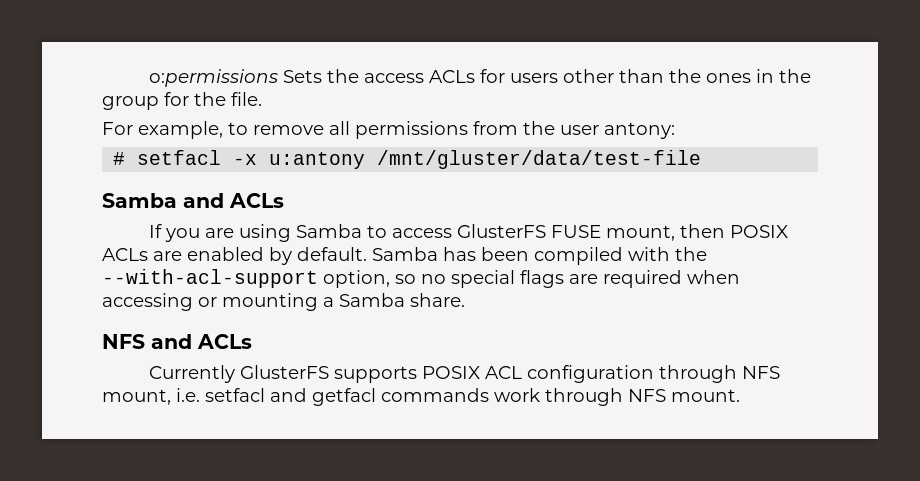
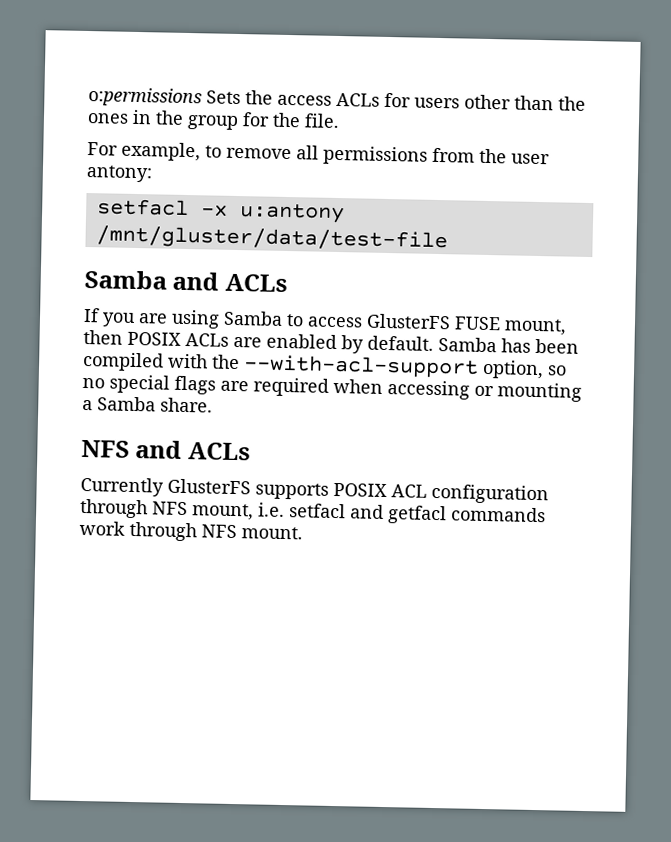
[113,152,126,165] # -> (153, 174) none

